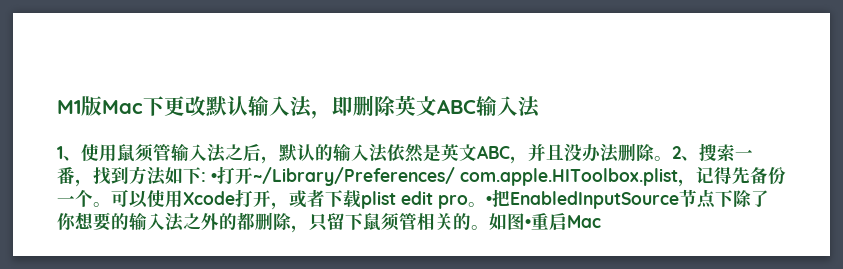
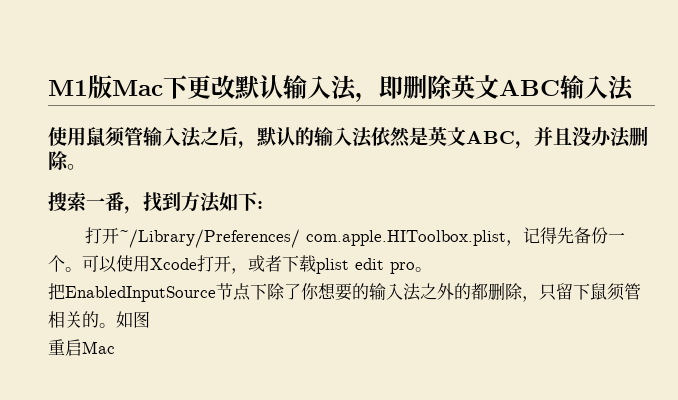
[57,146,81,161] 1、 -> (634, 88) none
[672,146,699,161] 2、 -> (86, 167) //
[211,173,217,182] • -> (263, 205) //
[486,196,492,205] • -> (432, 269) //
[525,219,531,228] • -> (150, 319) //

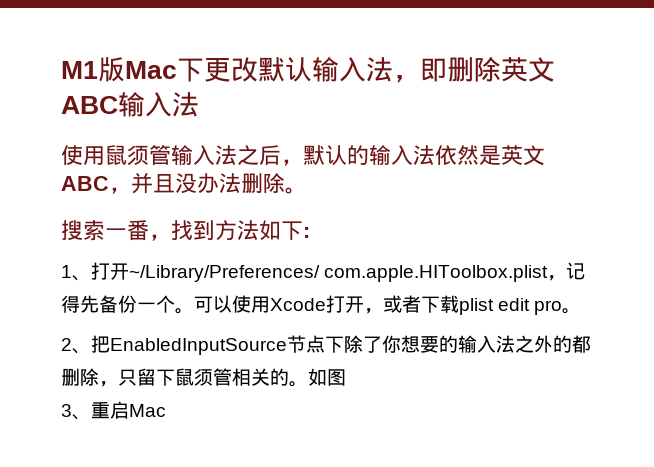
(263, 205) none -> [61,265,91,281] 1、
(432, 269) none -> [61,338,91,354] 2、
(150, 319) none -> [61,404,91,420] 3、

